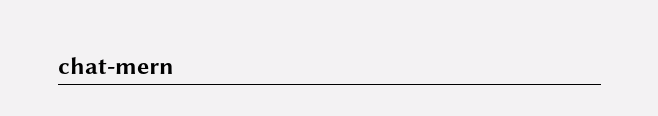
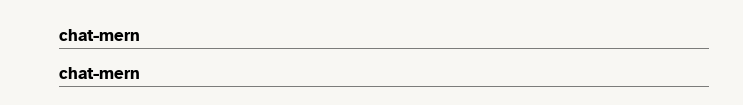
[58,57,174,74] chat-mern -> [59,29,140,41] [59,67,140,79] chat-mern // chat-mern

